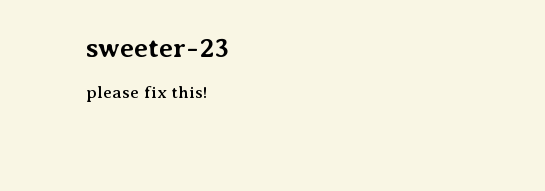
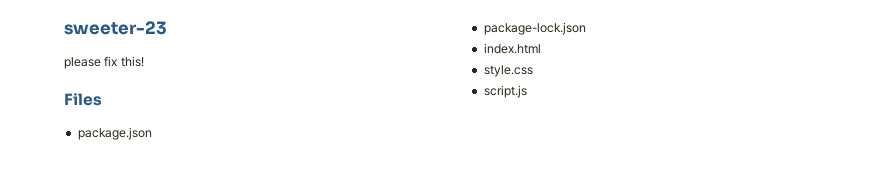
(208, 92) none -> [64,93,102,106] [77,127,152,140] [483,22,586,35] [483,43,541,54] [483,65,533,77] [483,85,527,98] // Files // package.json // package-lock.json // index.html // style.css // script.js

